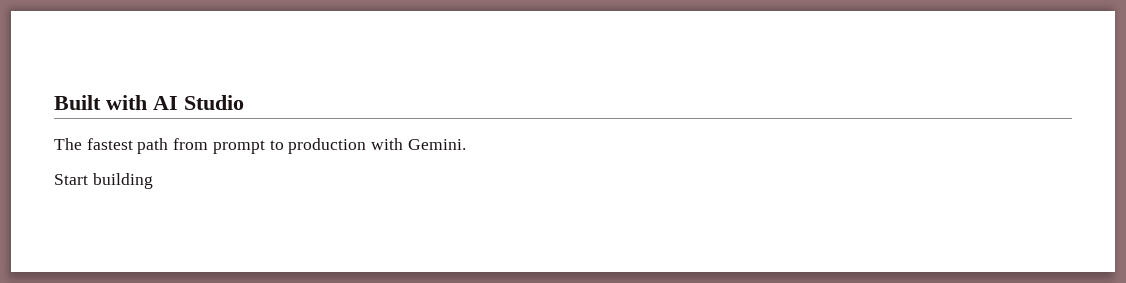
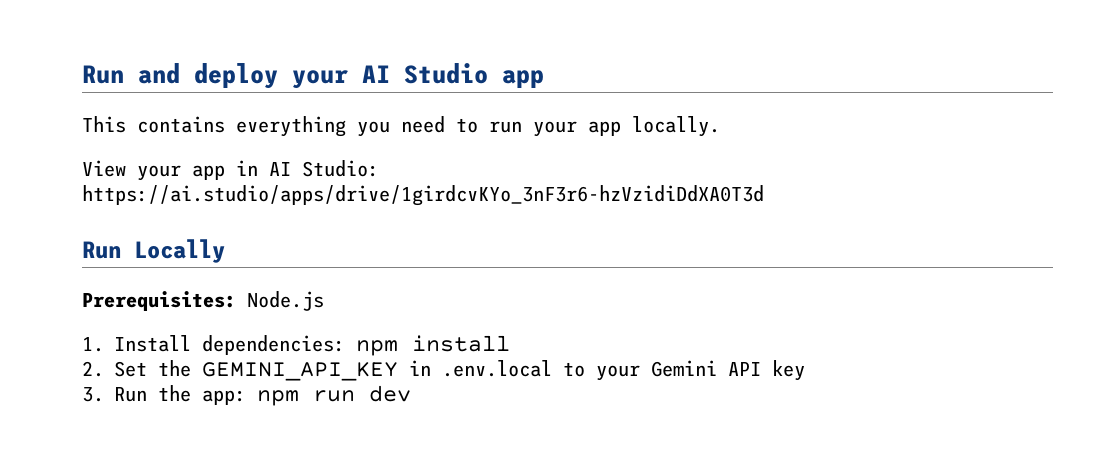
[54,95,244,110] [54,138,466,154] [54,173,153,189] Built with AI Studio // The fastest path from prompt to production with Gemini. // Start building -> [82,63,544,89] [82,116,720,137] [82,160,379,181] [82,185,764,206] [82,239,225,263] [82,291,324,311] [82,335,510,356] [82,360,805,381] [82,385,411,406] Run and deploy your AI Studio app // This contains everything you need to run your app locally. // View your app in AI Studio: https://ai.studio/apps/drive/1girdcvKYo_3nF3r6-hzVzidiDdXA0T3d // Run Locally // Prerequisites: Node.js // 1. Install dependencies: npm install // 2. Set the GEMINI_API_KEY in .env.local to your Gemini API key // 3. Run the app: npm run dev

